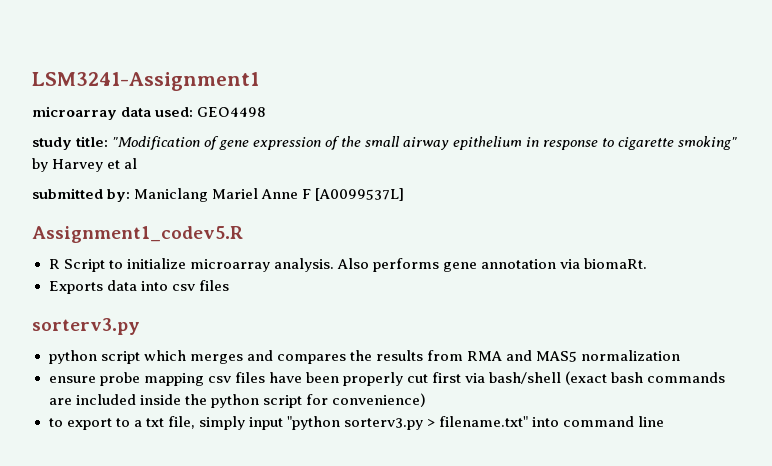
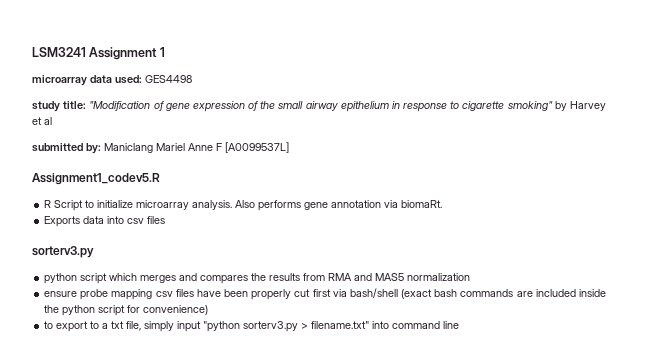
[32,72,259,91] LSM3241-Assignment1 -> [32,47,165,60] LSM3241 Assignment 1
[197,107,267,117] GEO4498 -> [145,75,192,83] GES4498

